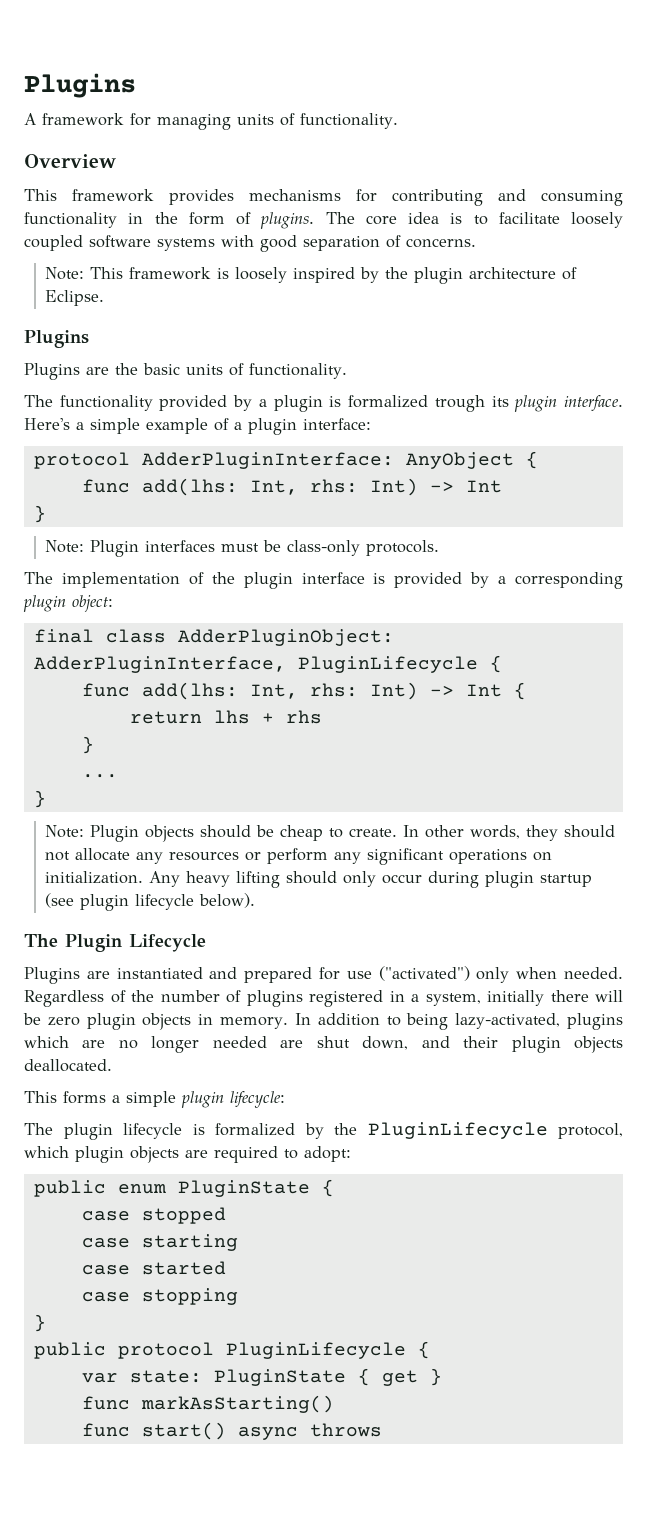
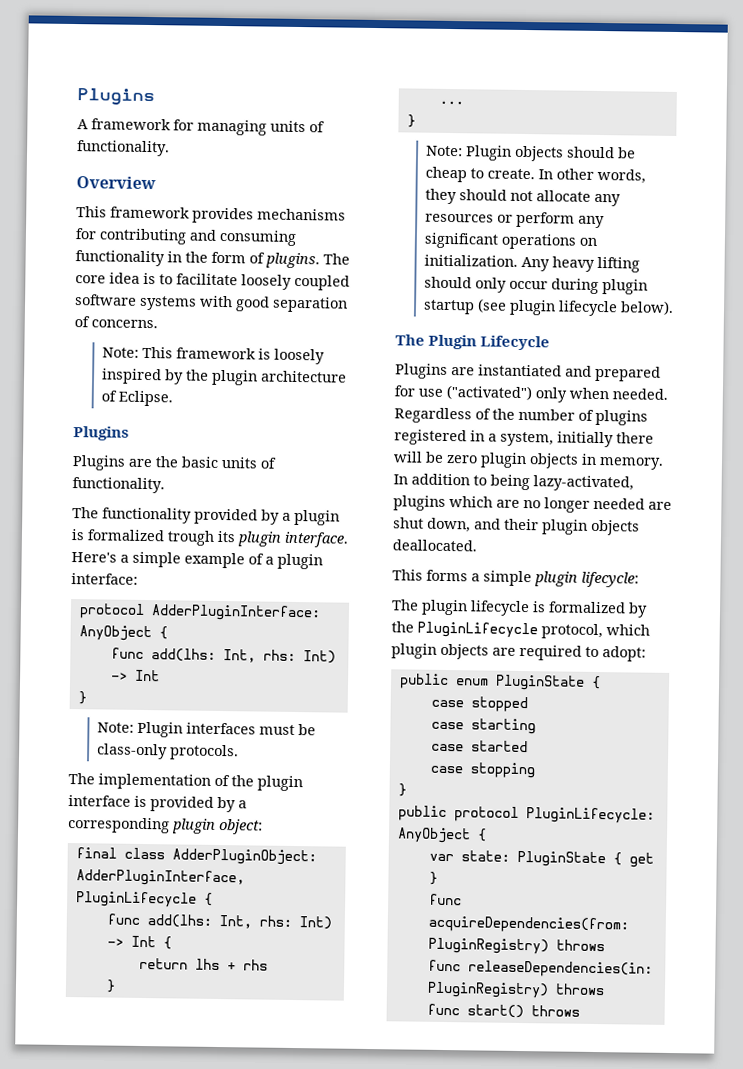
[225,1342,406,1359] PluginLifecycle -> [525,807,655,824] [396,827,471,844] PluginLifecycle: AnyObject
[140,1395,334,1413] markAsStarting() -> [427,915,629,934] [427,937,605,955] [427,959,653,978] [426,981,605,999] acquireDependencies(from: PluginRegistry) throws // func releaseDependencies(in: PluginRegistry) throws
[237,1427,298,1440] async -> (524, 1011) none

